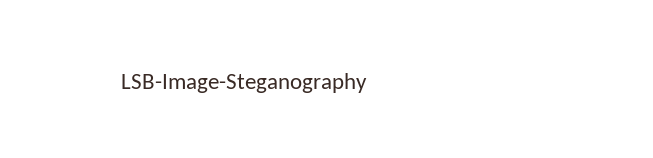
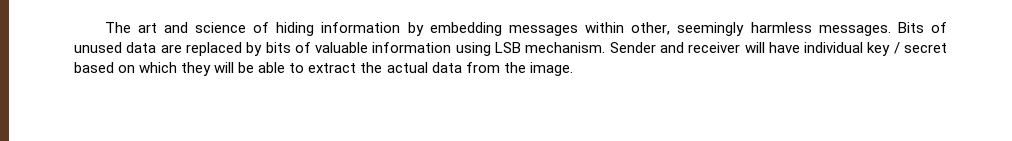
[121,73,367,93] LSB-Image-Steganography -> [104,22,948,36] [74,42,947,56] [74,62,573,76] The art and science of hiding information by embedding messages within other, seemingly harmless messages. Bits of unused data are replaced by bits of valuable information using LSB mechanism. Sender and receiver will have individual key / secret based on which they will be able to extract the actual data from the image.

